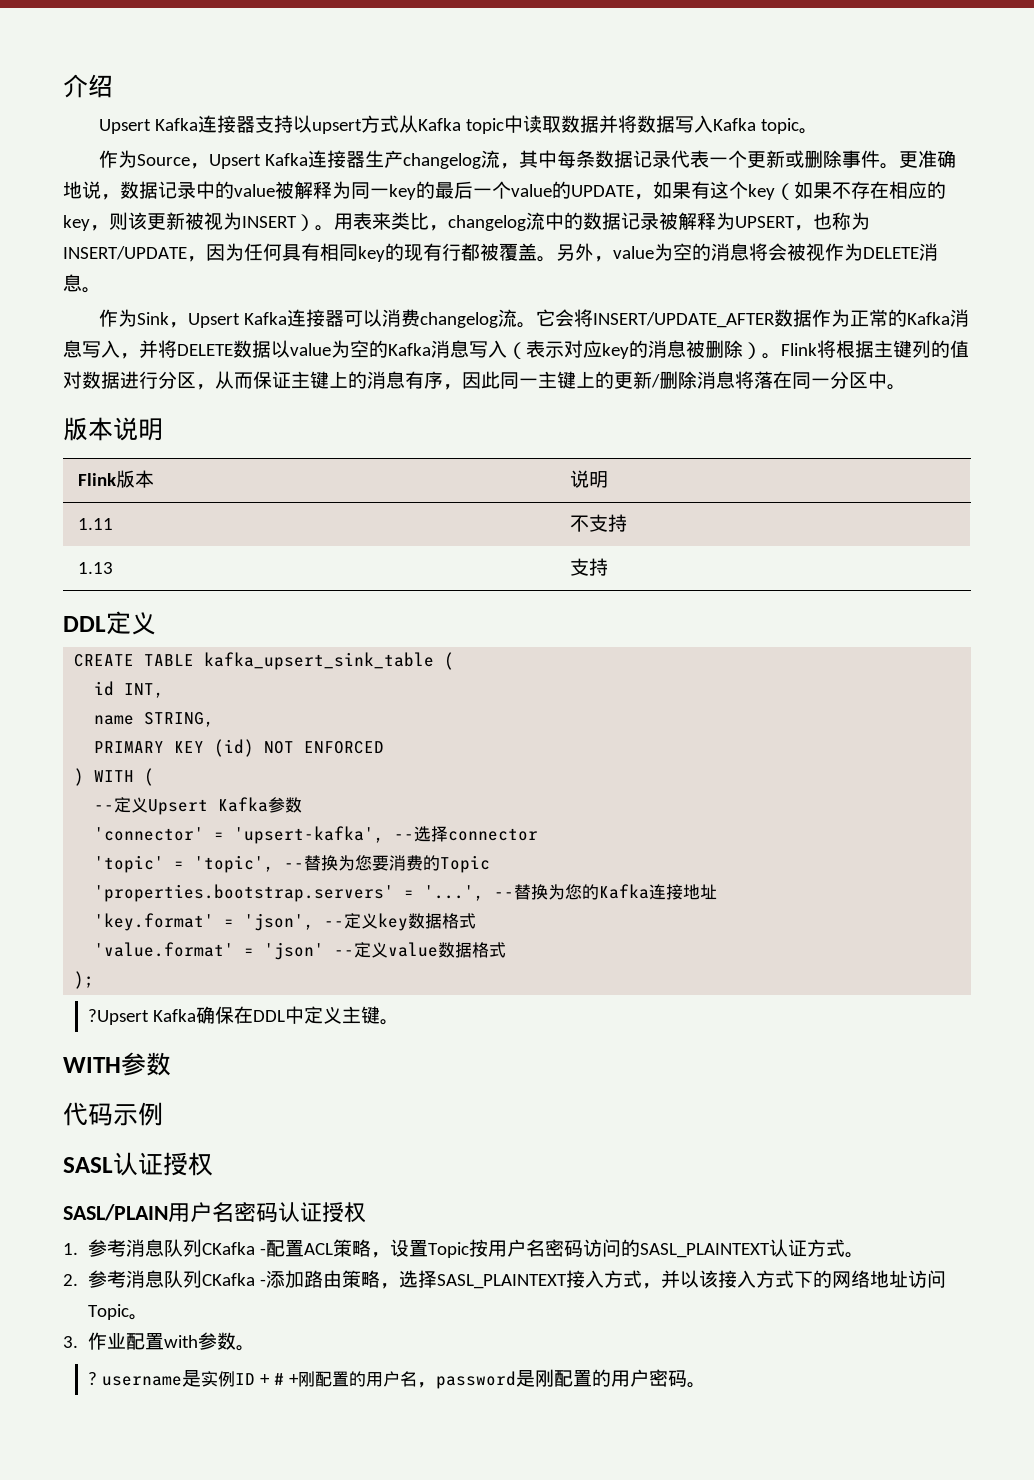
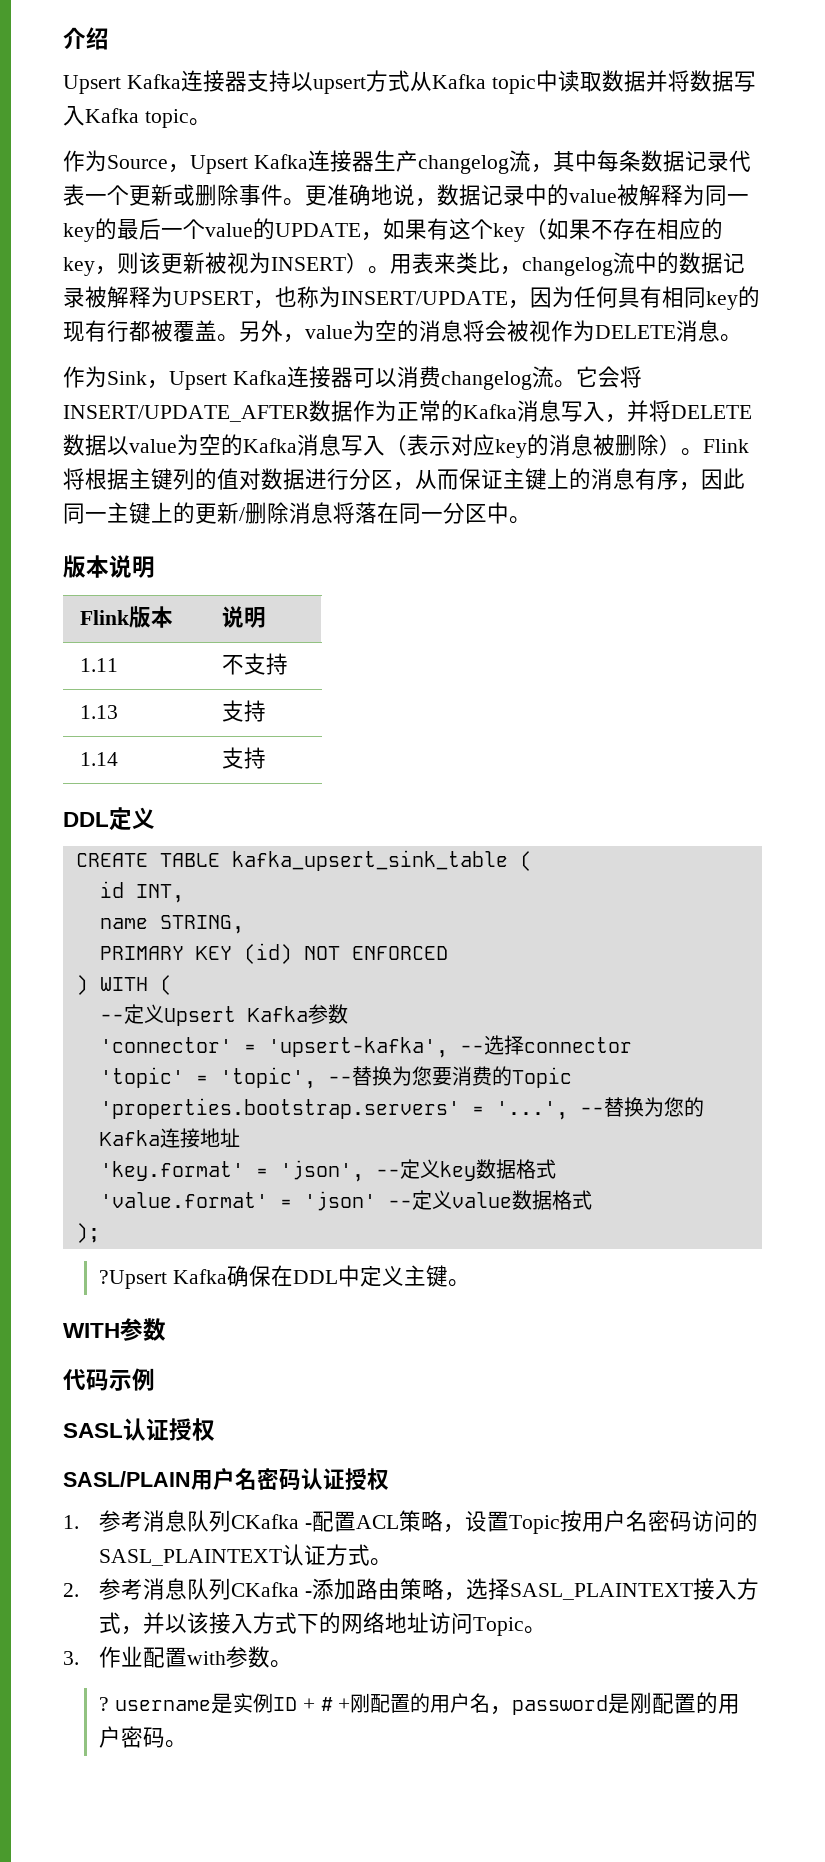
(608, 567) none -> [79,752,118,766] [221,747,266,769] // 1.14 | 支持

